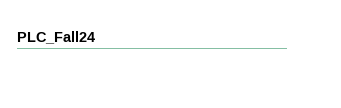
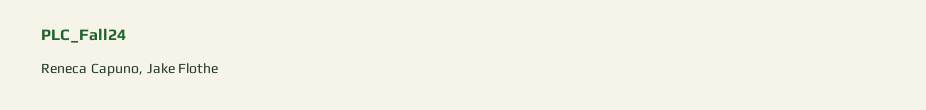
(95, 37) none -> [41,63,219,76] // Reneca Capuno, Jake Flothe

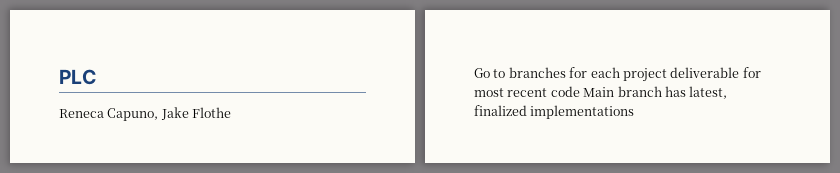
[41,28,126,43] PLC_Fall24 -> [59,69,96,85] PLC
(219, 68) none -> [474,67,761,82] [474,86,728,99] [474,105,635,119] // Go to branches for each project deliverable for most recent code Main branch has latest, finalized implementations

